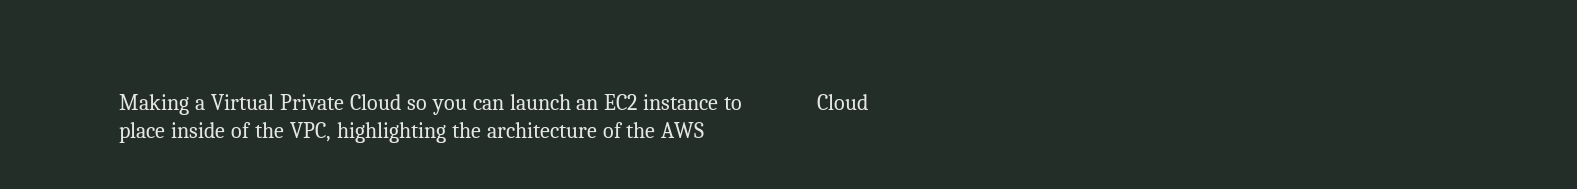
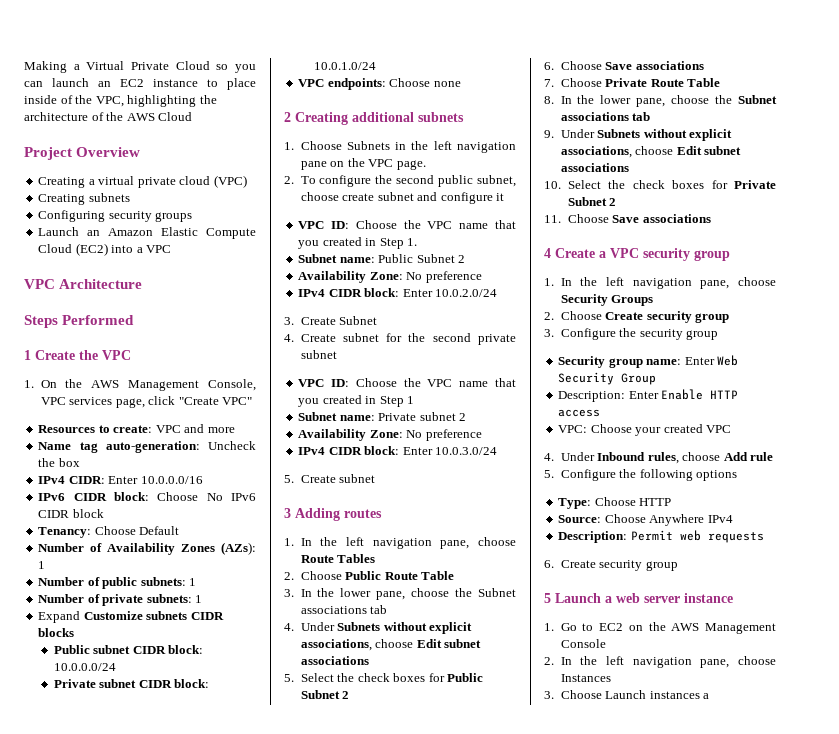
(868, 102) none -> [24,147,141,160] [38,175,247,188] [38,193,130,205] [38,210,193,222] [38,227,256,239] [38,243,172,256] [24,279,143,289] [24,315,135,328] [24,350,131,360] [24,379,256,391] [40,396,253,408] [38,424,235,433] [38,441,256,453] [38,458,80,467] [38,476,203,484] [38,492,256,501] [38,509,104,518] [38,526,180,538] [38,542,256,555] [38,561,46,569] [38,577,197,589] [38,594,203,606] [38,611,224,623] [38,628,75,637] [53,645,204,654] [53,663,116,671] [53,679,210,688] [313,62,376,70] [298,78,461,90] [284,112,464,125] [284,141,516,153] [300,158,426,170] [284,175,516,187] [300,192,505,204] [298,220,516,229] [298,237,418,249] [298,254,466,263] [298,271,482,283] [298,288,498,297] [284,316,378,325] [284,333,516,345] [300,350,337,359] [298,378,516,387] [298,395,415,407] [298,412,467,421] [298,429,482,441] [298,446,498,455] [284,474,376,483] [284,508,382,521] [284,537,516,549] [300,554,376,563] [284,571,455,580] [284,588,516,600] [300,605,388,614] [284,622,473,634] [300,639,482,651] [300,656,369,665] [284,673,484,682] [300,690,350,699] [544,61,704,70] [544,78,721,87] [544,95,777,107] [560,112,651,121] [544,129,733,141] [560,146,742,158] [560,163,629,172] [544,180,776,189] [567,197,617,206] [544,214,711,223] [544,248,730,261] [544,277,776,289] [560,294,654,306] [544,311,730,323] [544,328,719,340] [558,355,739,368] [558,372,657,385] [558,389,739,402] [558,409,601,417] [558,424,732,436] [544,452,774,464] [544,469,738,481] [558,497,672,509] [558,514,733,526] [558,530,764,543] [544,560,678,571] [544,593,733,603] [544,622,776,634] [560,639,606,648] [544,656,776,668] [560,674,611,682] [544,690,710,699] // Project Overview // Creating a virtual private cloud (VPC) // Creating subnets // Configuring security groups // Launch an Amazon Elastic Compute Cloud (EC2) into a VPC // VPC Architecture // Steps Performed // 1 Create the VPC // 1. On the AWS Management Console, VPC services page, click "Create VPC" // Resources to create: VPC and more // Name tag auto-generation: Uncheck the box // IPv4 CIDR: Enter 10.0.0.0/16 // IPv6 CIDR block: Choose No IPv6 CIDR block // Tenancy: Choose Default // Number of Availability Zones (AZs): 1 // Number of public subnets: 1 // Number of private subnets: 1 // Expand Customize subnets CIDR blocks // Public subnet CIDR block: 10.0.0.0/24 // Private subnet CIDR block: 10.0.1.0/24 // VPC endpoints: Choose none // 2 Creating additional subnets // 1. Choose Subnets in the left navigation pane on the VPC page. // 2. To configure the second public subnet, choose create subnet and configure it // VPC ID: Choose the VPC name that you created in Step 1. // Subnet name: Public Subnet 2 // Availability Zone: No preference // IPv4 CIDR block: Enter 10.0.2.0/24 // 3. Create Subnet // 4. Create subnet for the second private subnet // VPC ID: Choose the VPC name that you created in Step 1 // Subnet name: Private subnet 2 // Availability Zone: No preference // IPv4 CIDR block: Enter 10.0.3.0/24 // 5. Create subnet // 3 Adding routes // 1. In the left navigation pane, choose Route Tables // 2. Choose Public Route Table // 3. In the lower pane, choose the Subnet associations tab // 4. Under Subnets without explicit associations, choose Edit subnet associations // 5. Select the check boxes for Public Subnet 2 // 6. Choose Save associations // 7. Choose Private Route Table // 8. In the lower pane, choose the Subnet associations tab // 9. Under Subnets without explicit associations, choose Edit subnet associations // 10. Select the check boxes for Private Subnet 2 // 11. Choose Save associations // 4 Create a VPC security group // 1. In the left navigation pane, choose Security Groups // 2. Choose Create security group // 3. Configure the security group // Security group name: Enter Web Security Group // Description: Enter Enable HTTP access // VPC: Choose your created VPC // 4. Under Inbound rules, choose Add rule // 5. Configure the following options // Type: Choose HTTP // Source: Choose Anywhere IPv4 // Description: Permit web requests // 6. Create security group // 5 Launch a web server instance // 1. Go to EC2 on the AWS Management Console // 2. In the left navigation pane, choose Instances // 3. Choose Launch instances a

